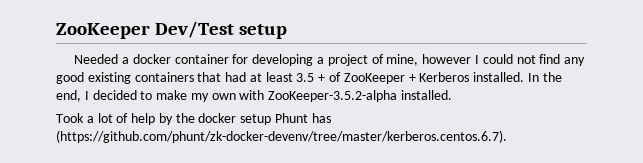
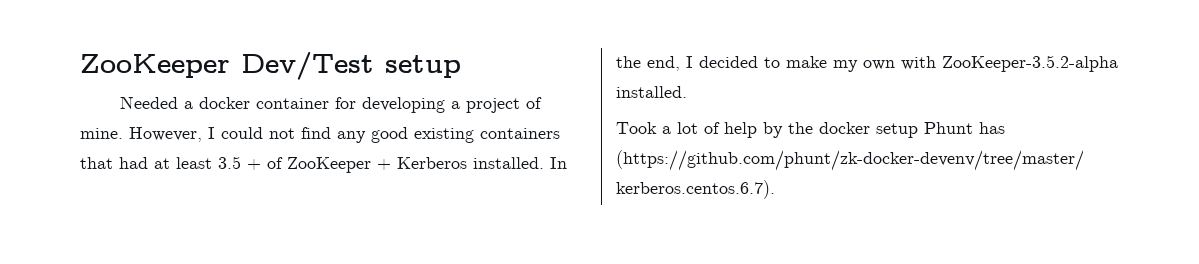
[386,54,472,66] mine, however -> [80,127,202,142] mine. However,

